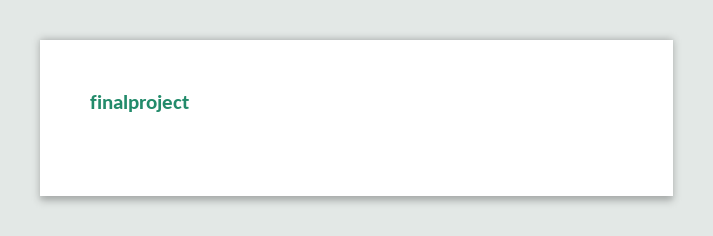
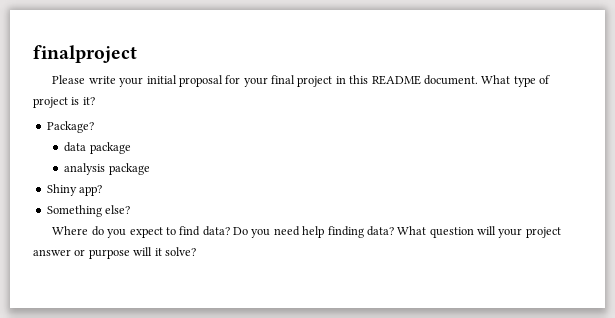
(189, 103) none -> [52,75,551,87] [33,97,95,108] [46,121,94,133] [64,142,131,154] [64,163,150,175] [46,184,103,196] [46,205,131,217] [52,226,561,238] [33,247,196,259] // Please write your initial proposal for your final project in this README document. What type of project is it? // Package? // data package // analysis package // Shiny app? // Something else? // Where do you expect to find data? Do you need help finding data? What question will your project answer or purpose will it solve?

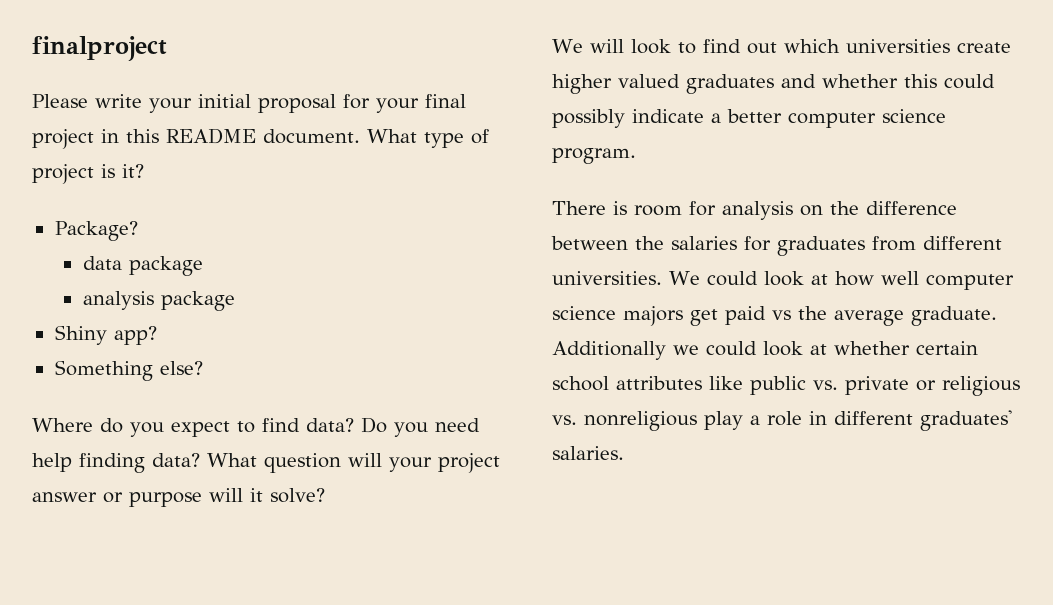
(196, 251) none -> [552,39,1011,54] [552,74,995,94] [552,109,946,128] [552,148,636,164] [552,201,957,220] [551,236,1002,256] [552,271,1014,290] [552,306,997,326] [552,341,978,360] [552,376,1020,396] [552,410,1012,431] [552,446,624,460] // We will look to find out which universities create higher valued graduates and whether this could possibly indicate a better computer science program. // There is room for analysis on the difference between the salaries for graduates from different universities. We could look at how well computer science majors get paid vs the average graduate. Additionally we could look at whether certain school attributes like public vs. private or religious vs. nonreligious play a role in different graduates' salaries.

